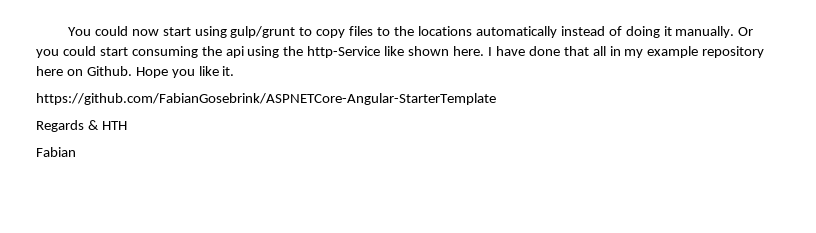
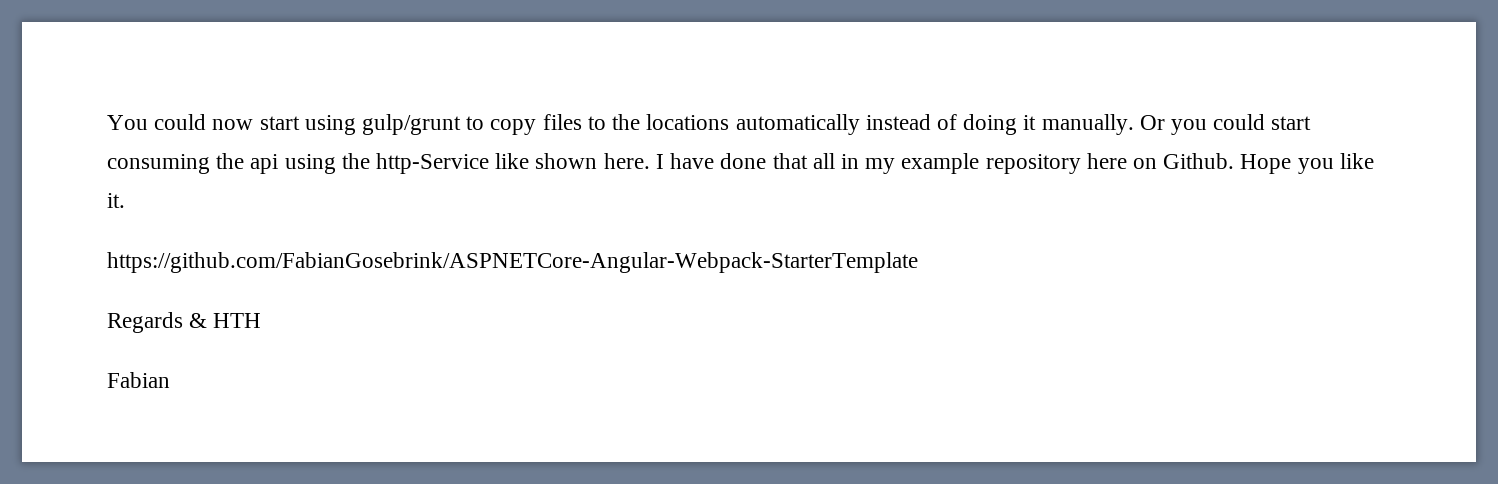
[36,93,496,105] https://github.com/FabianGosebrink/ASPNETCore-Angular-StarterTemplate -> [107,252,918,273] https://github.com/FabianGosebrink/ASPNETCore-Angular-Webpack-StarterTemplate

